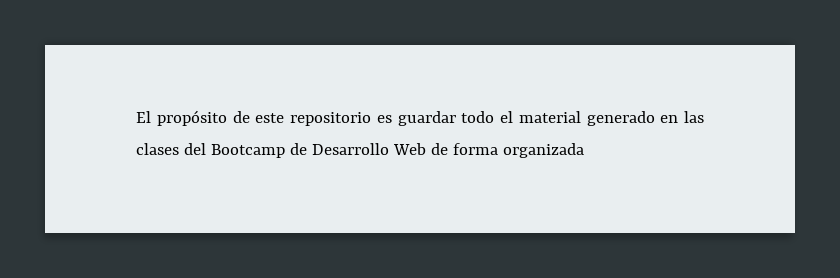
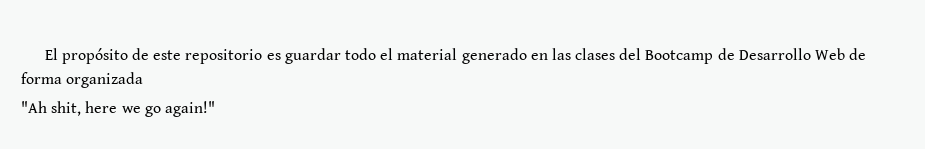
(584, 150) none -> [21,101,215,117] // "Ah shit, here we go again!"

